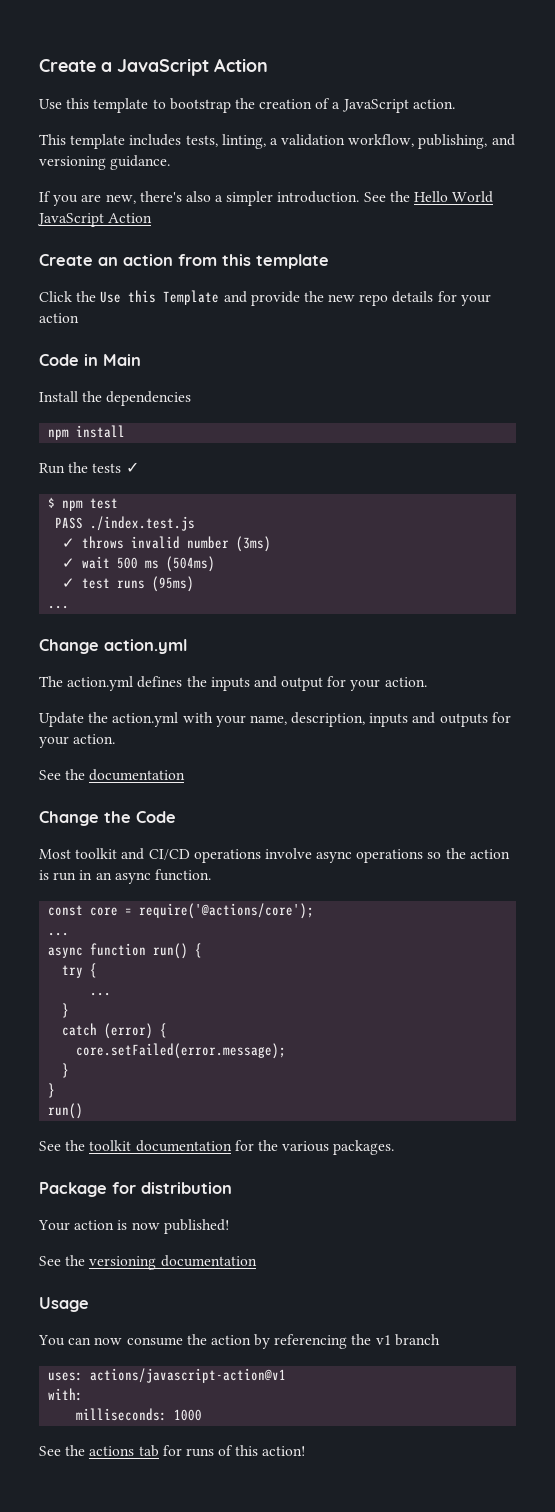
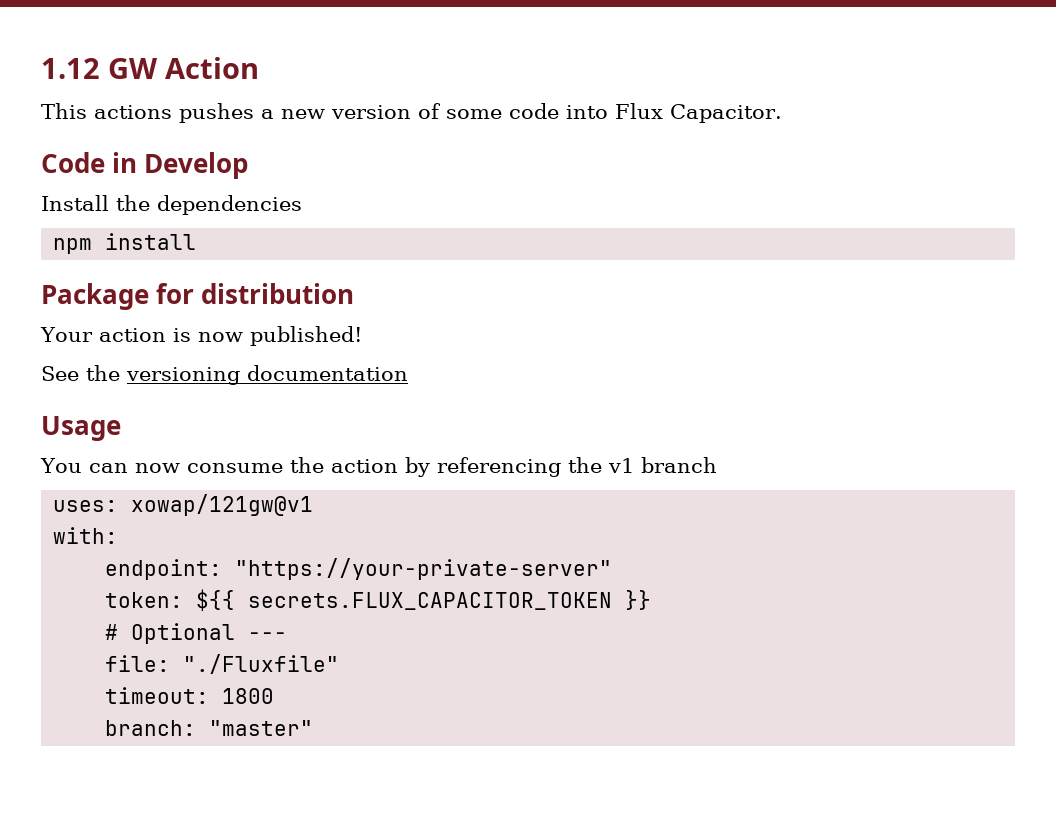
[39,58,268,76] [39,98,455,113] [39,134,515,149] [39,155,171,170] [39,191,494,206] [37,213,153,227] [39,254,329,269] [39,290,491,306] [39,313,79,323] Create a JavaScript Action // Use this template to bootstrap the creation of a JavaScript action. // This template includes tests, linting, a validation workflow, publishing, and versioning guidance. // If you are new, there's also a simpler introduction. See the Hello World JavaScript Action // Create an action from this template // Click the Use this Template and provide the new repo details for your action -> [41,57,259,79] [41,103,782,123] 1.12 GW Action // This actions pushes a new version of some code into Flux Capacitor.
[103,354,141,366] Main -> [144,152,249,179] Develop
[39,462,139,474] [48,497,119,511] [55,516,196,531] [62,536,272,552] [62,556,216,572] [62,576,195,592] [48,605,70,609] [39,639,187,654] [39,676,427,691] [39,712,511,727] [39,734,116,748] [39,769,186,781] [39,811,176,826] [39,848,510,863] [39,869,211,884] [48,903,315,919] [48,932,70,936] [48,943,203,959] [62,963,98,978] [90,992,112,996] [62,1003,70,1018] [62,1023,168,1039] [76,1043,287,1059] [62,1063,70,1078] [48,1083,56,1098] [48,1103,84,1119] [39,1140,395,1155] // Run the tests ✓ // $ npm test // PASS ./index.test.js // ✓ throws invalid number (3ms) // ✓ wait 500 ms (504ms) // ✓ test runs (95ms) // ... // Change action.yml // The action.yml defines the inputs and output for your action. // Update the action.yml with your name, description, inputs and outputs for your action. // See the documentation // Change the Code // Most toolkit and CI/CD operations involve async operations so the action is run in an async function. // const core = require('@actions/core'); // ... // async function run() { // try { // ... // } // catch (error) { // core.setFailed(error.message); // } // } // run() // See the toolkit documentation for the various packages. -> (197, 241) none
[90,1368,287,1383] actions/javascript-action@v1 -> [131,494,314,516] xowap/121gw@v1
[76,1408,203,1421] [39,1445,306,1457] milliseconds: 1000 // See the actions tab for runs of this action! -> [105,558,613,580] [105,589,652,611] [105,623,288,644] [105,654,340,674] [105,687,275,704] [105,720,314,736] endpoint: "https://your-private-server" // token: ${{ secrets.FLUX_CAPACITOR_TOKEN }} // # Optional --- // file: "./Fluxfile" // timeout: 1800 // branch: "master"

